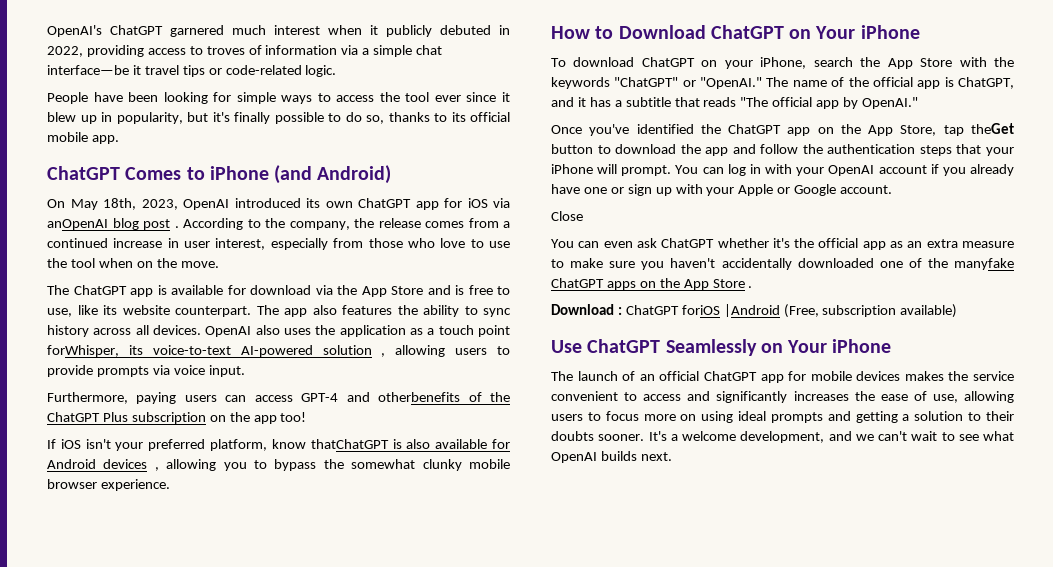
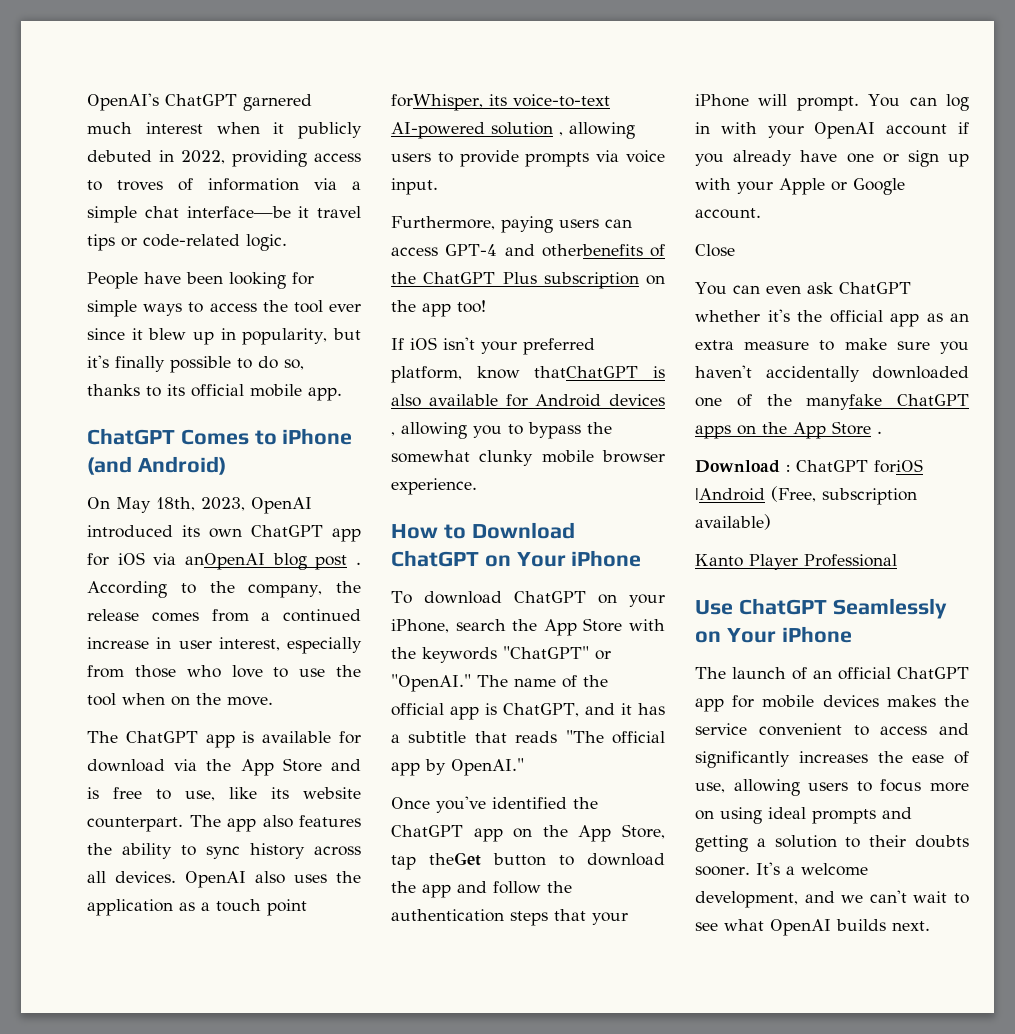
(958, 311) none -> [695,554,897,570] // Kanto Player Professional

